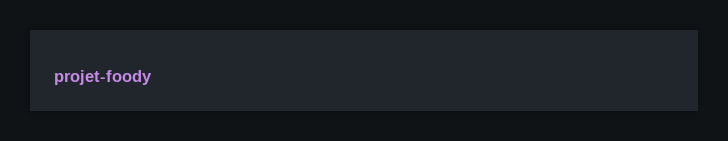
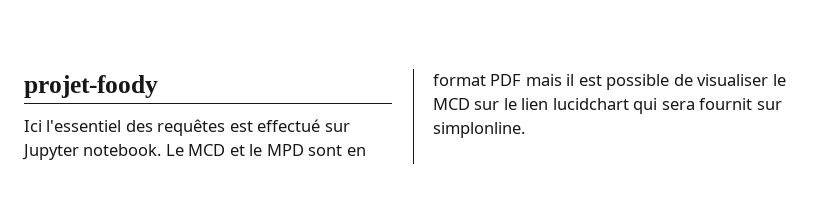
(152, 77) none -> [24,119,350,136] [22,144,366,160] [433,74,786,90] [433,98,782,114] [433,122,525,138] // Ici l'essentiel des requêtes est effectué sur Jupyter notebook. Le MCD et le MPD sont en format PDF mais il est possible de visualiser le MCD sur le lien lucidchart qui sera fournit sur simplonline.

